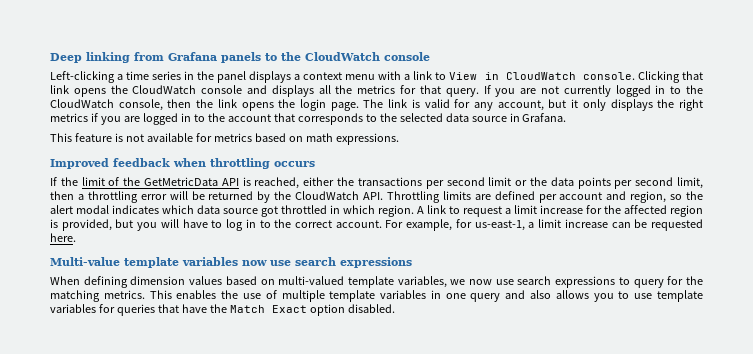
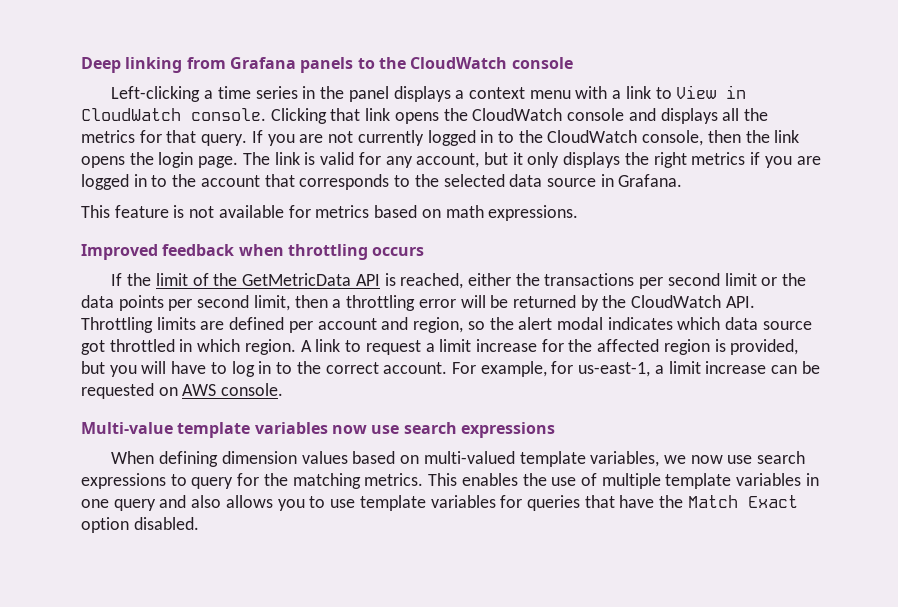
[50,233,76,242] here. -> [158,383,284,396] on AWS console.

